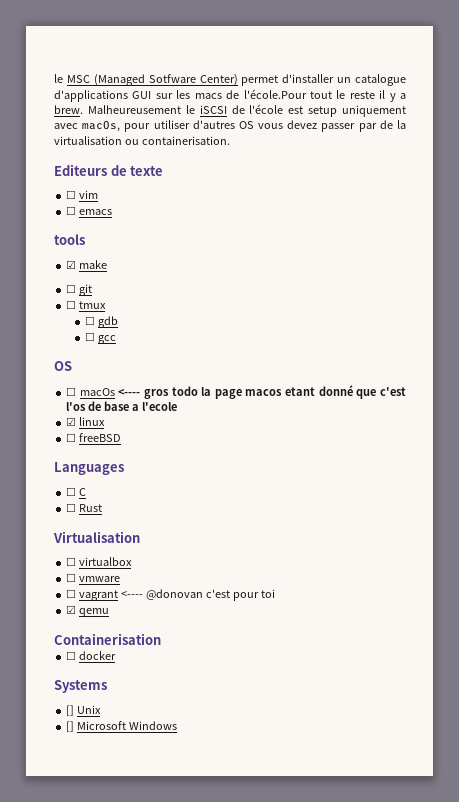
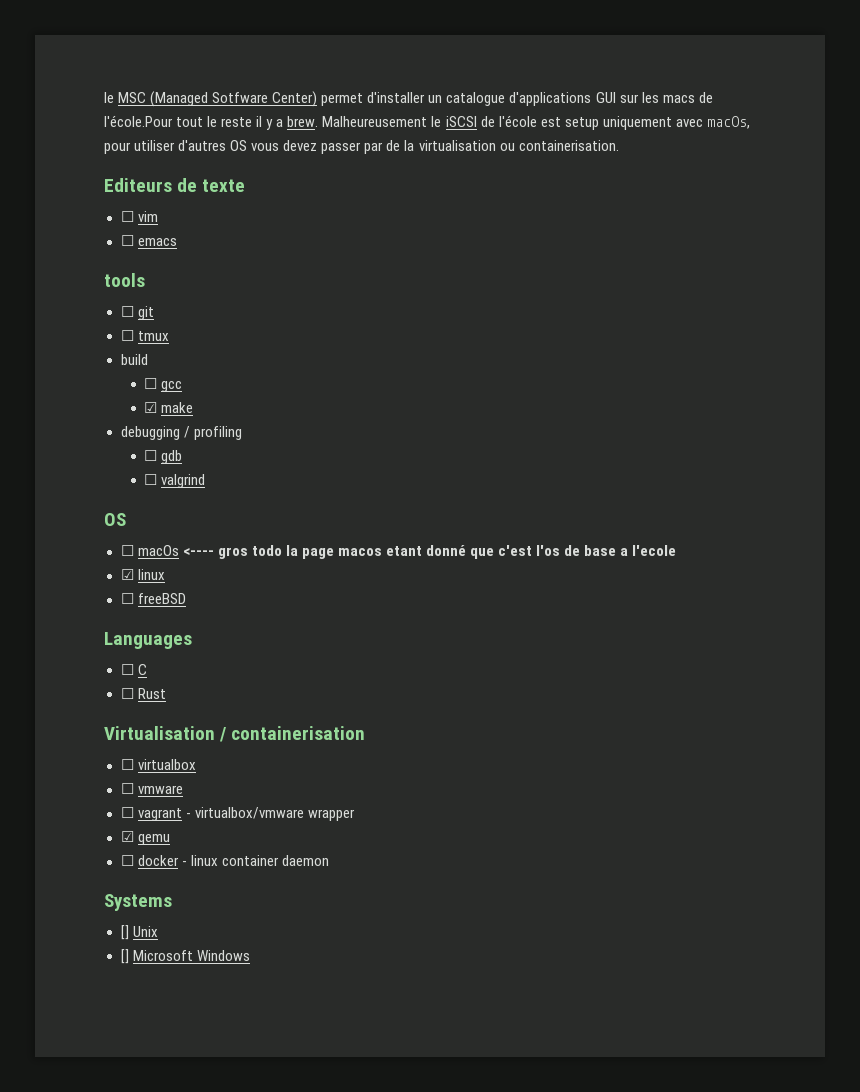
[66,260,108,269] // ☑ make -> (145, 280) none
(107, 305) none -> [120,354,148,365] [144,378,183,392] [144,402,194,413] [120,426,242,440] // build // ☐ gcc // ☑ make // debugging / profiling
[97,335,116,344] gcc -> [161,474,206,488] valgrind
(140, 537) none -> [219,726,366,742] / containerisation
[121,589,275,601] <---- @donovan c'est pour toi -> [185,807,355,821] - virtualbox/vmware wrapper
[54,633,161,645] // Containerisation -> (170, 839) none
(117, 655) none -> [181,855,329,866] - linux container daemon

